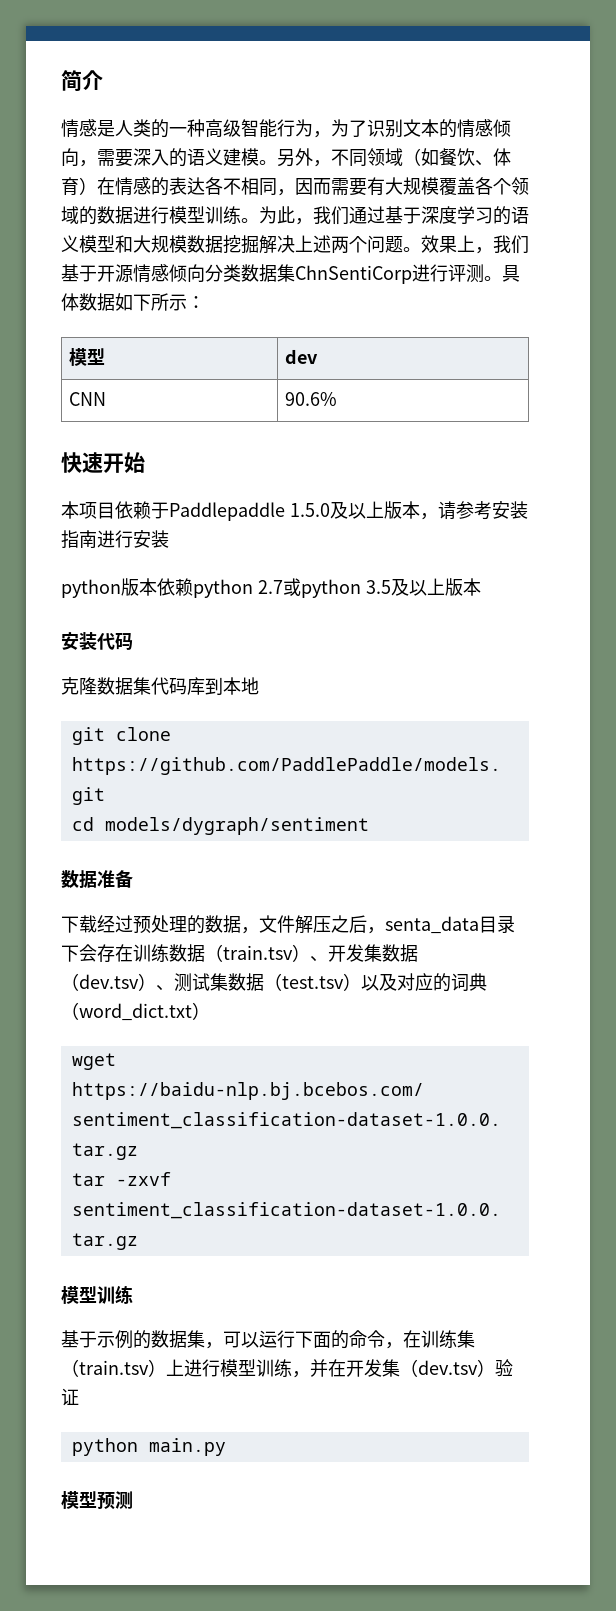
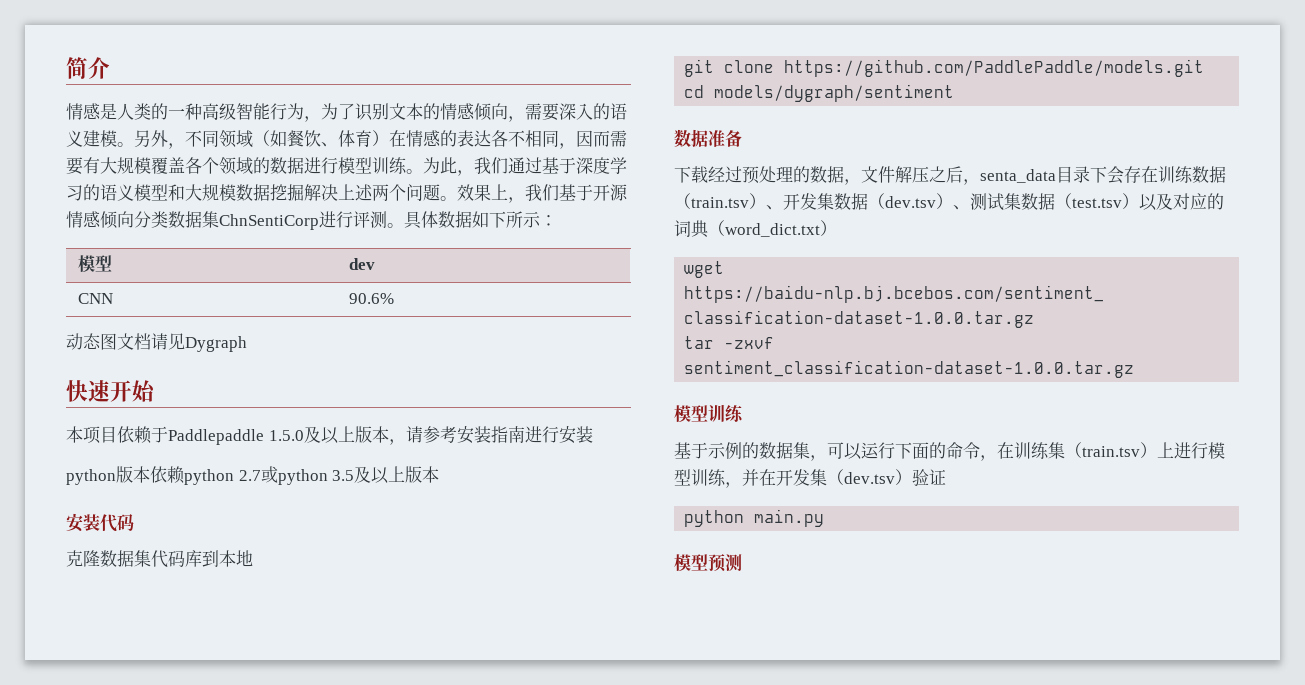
(338, 399) none -> [66,333,247,352] // 动态图文档请见Dygraph

